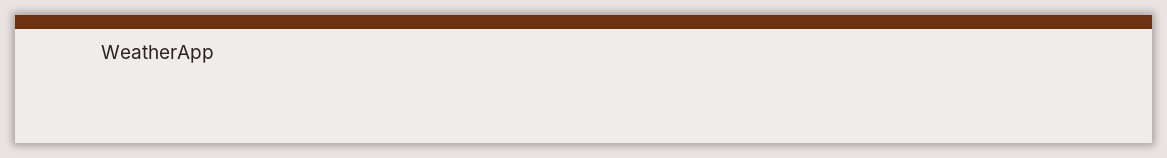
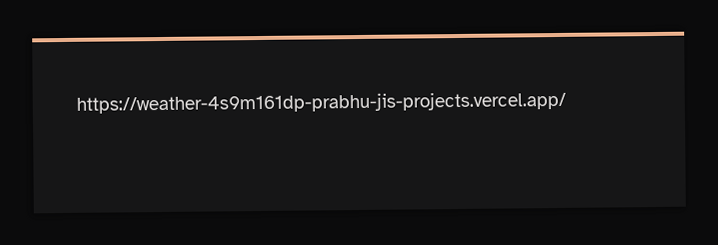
[101,45,214,63] WeatherApp -> [76,90,566,114] https://weather-4s9m161dp-prabhu-jis-projects.vercel.app/

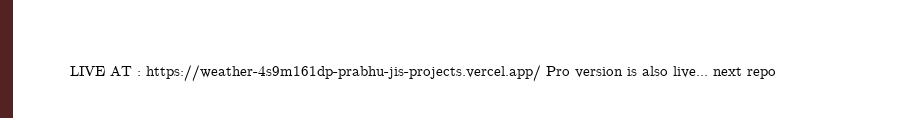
[76,90,566,114] https://weather-4s9m161dp-prabhu-jis-projects.vercel.app/ -> [70,64,776,82] LIVE AT : https://weather-4s9m161dp-prabhu-jis-projects.vercel.app/ Pro version is also live... next repo

